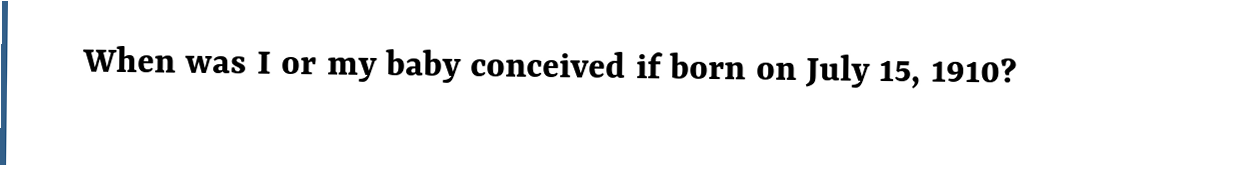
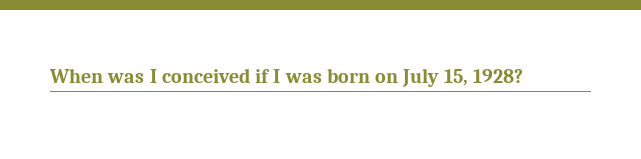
[281,49,663,84] or my baby conceived if -> [161,68,322,83] conceived if I was
[930,56,1017,83] 1910? -> [472,69,523,83] 1928?

